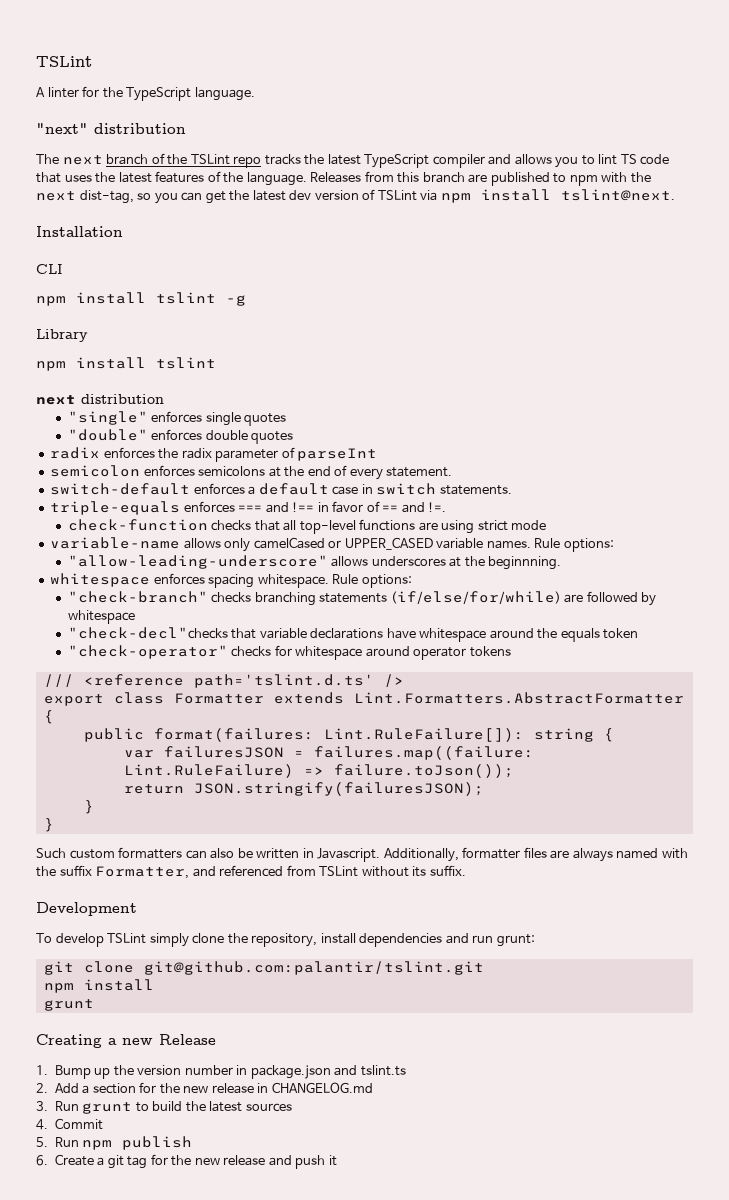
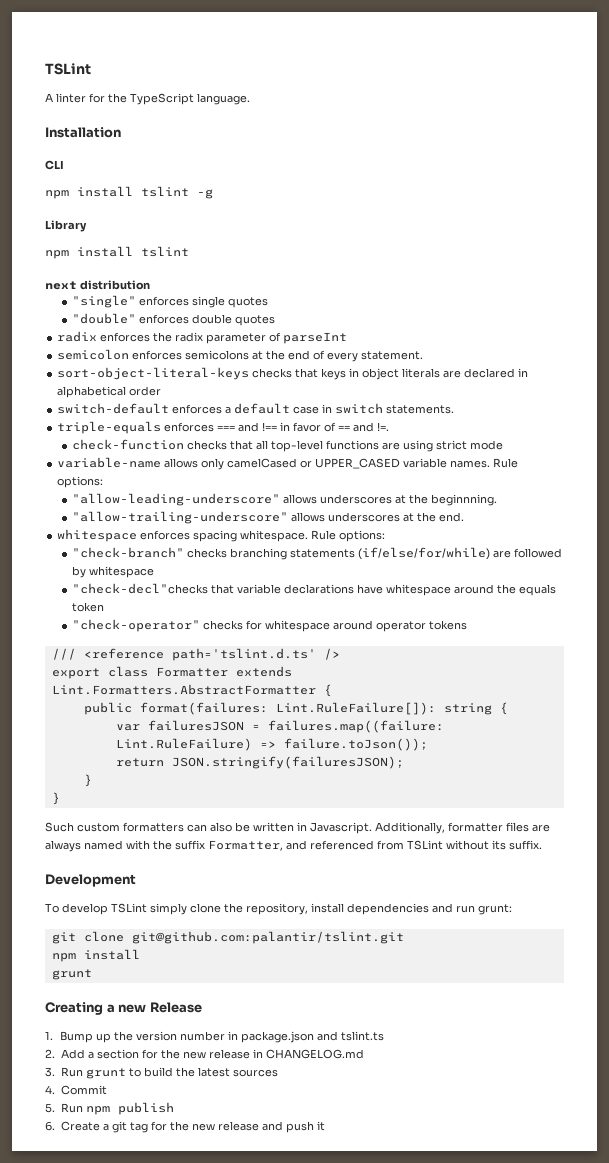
[36,123,186,134] [36,153,670,168] [36,171,651,186] [36,189,675,204] // "next" distribution // The next branch of the TSLint repo tracks the latest TypeScript compiler and allows you to lint TS code that uses the latest features of the language. Releases from this branch are published to npm with the next dist-tag, so you can get the latest dev version of TSLint via npm install tslint@next. -> (250, 99) none
(453, 472) none -> [57,367,529,380] [57,386,162,398] // sort-object-literal-keys checks that keys in object literals are declared in alphabetical order
(562, 563) none -> [72,511,465,524] // "allow-trailing-underscore" allows underscores at the end.

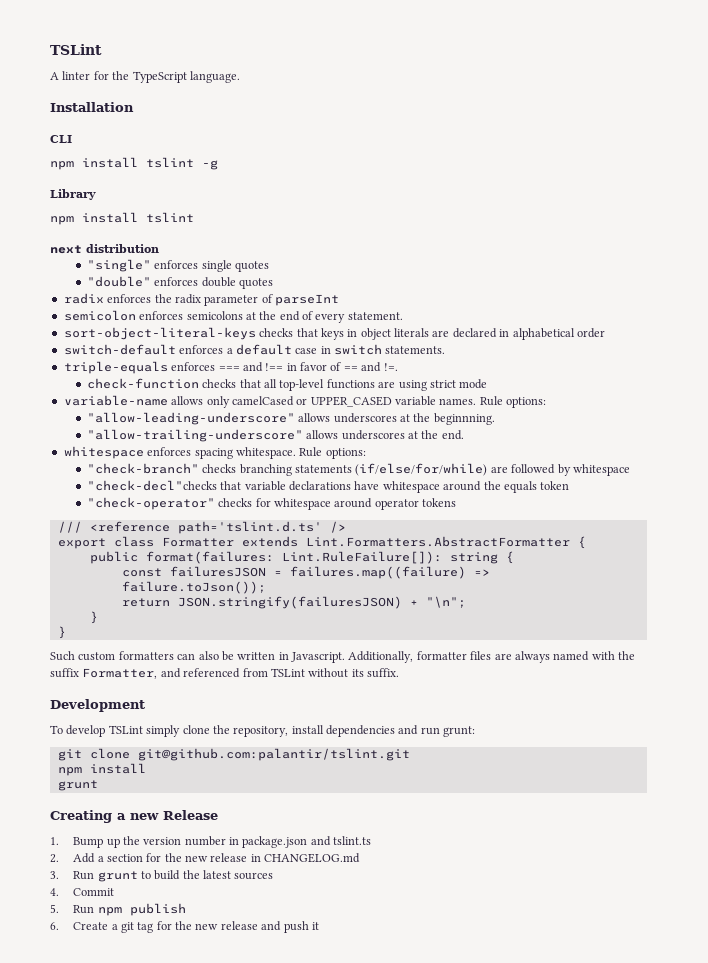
[115,724,140,731] var -> [121,568,162,577] const
[267,720,444,733] [115,738,252,751] failures.map((failure: Lint.RuleFailure) -> [289,566,466,579] failures.map((failure)
[171,756,404,769] JSON.stringify(failuresJSON); -> [177,596,466,609] JSON.stringify(failuresJSON) + "\n";

